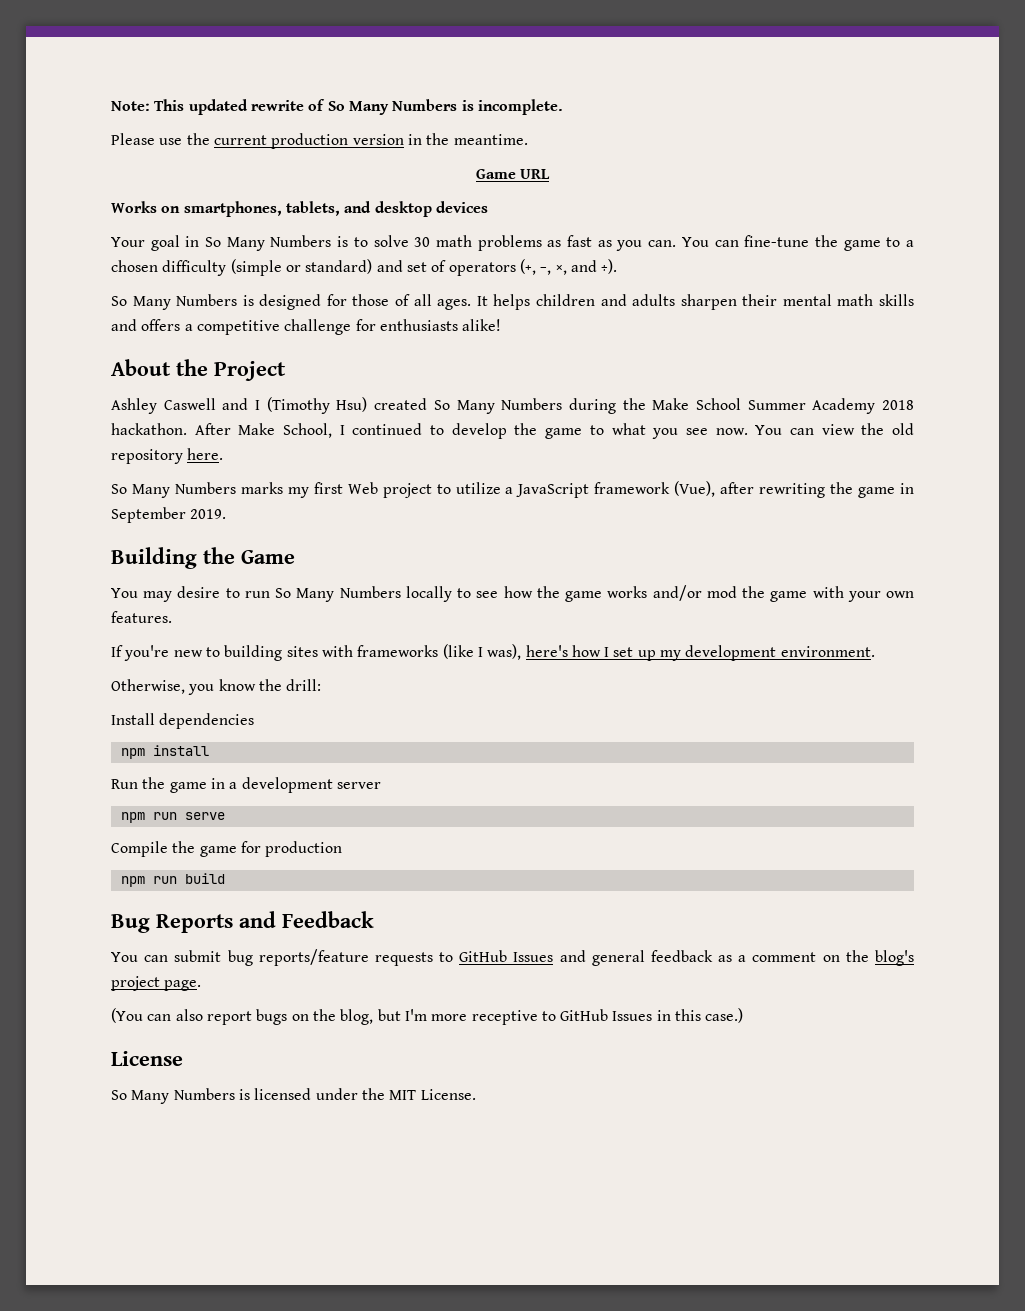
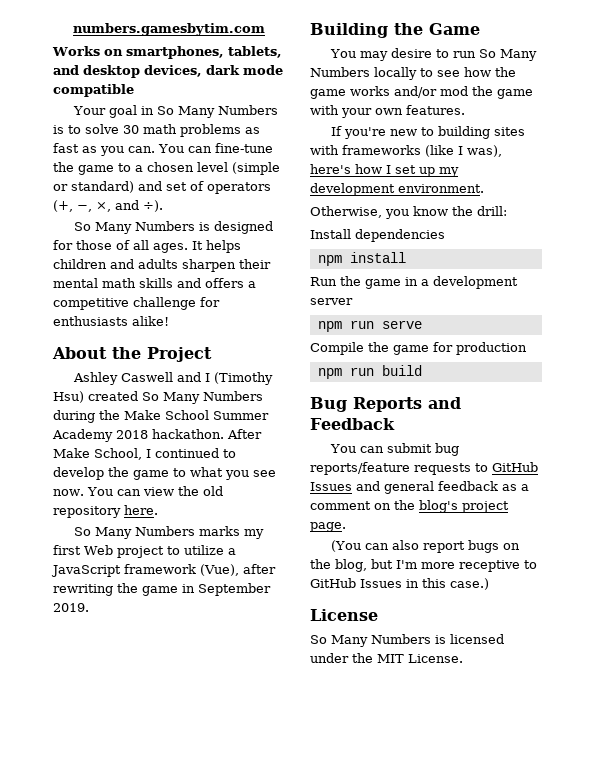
[111,99,563,115] [111,133,528,149] [475,169,551,179] Note: This updated rewrite of So Many Numbers is incomplete. // Please use the current production version in the meantime. // Game URL -> [73,23,265,36] numbers.gamesbytim.com
[435,201,488,213] devices -> [144,65,283,77] [53,84,134,97] devices, dark mode compatible
[162,260,227,276] difficulty -> [197,162,228,172] level

